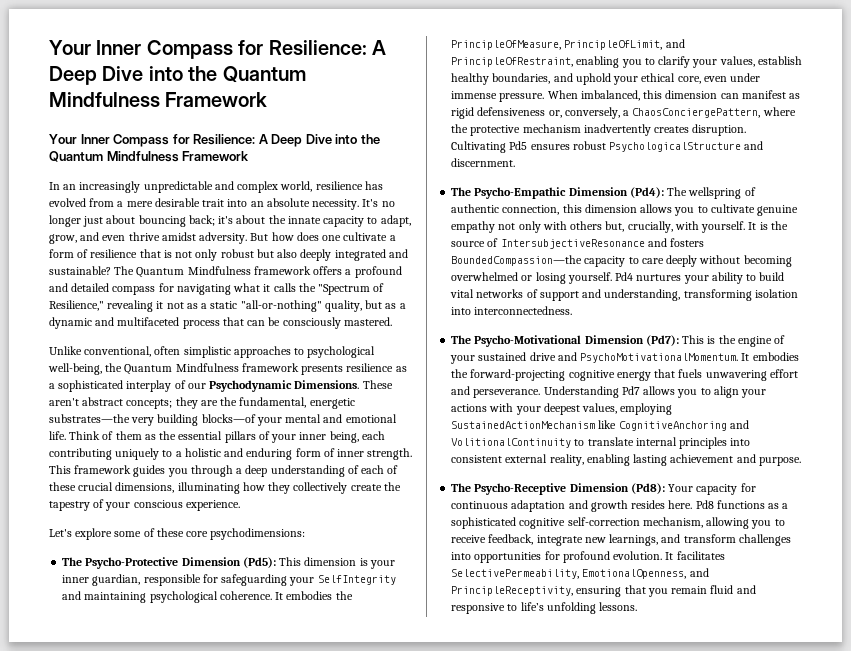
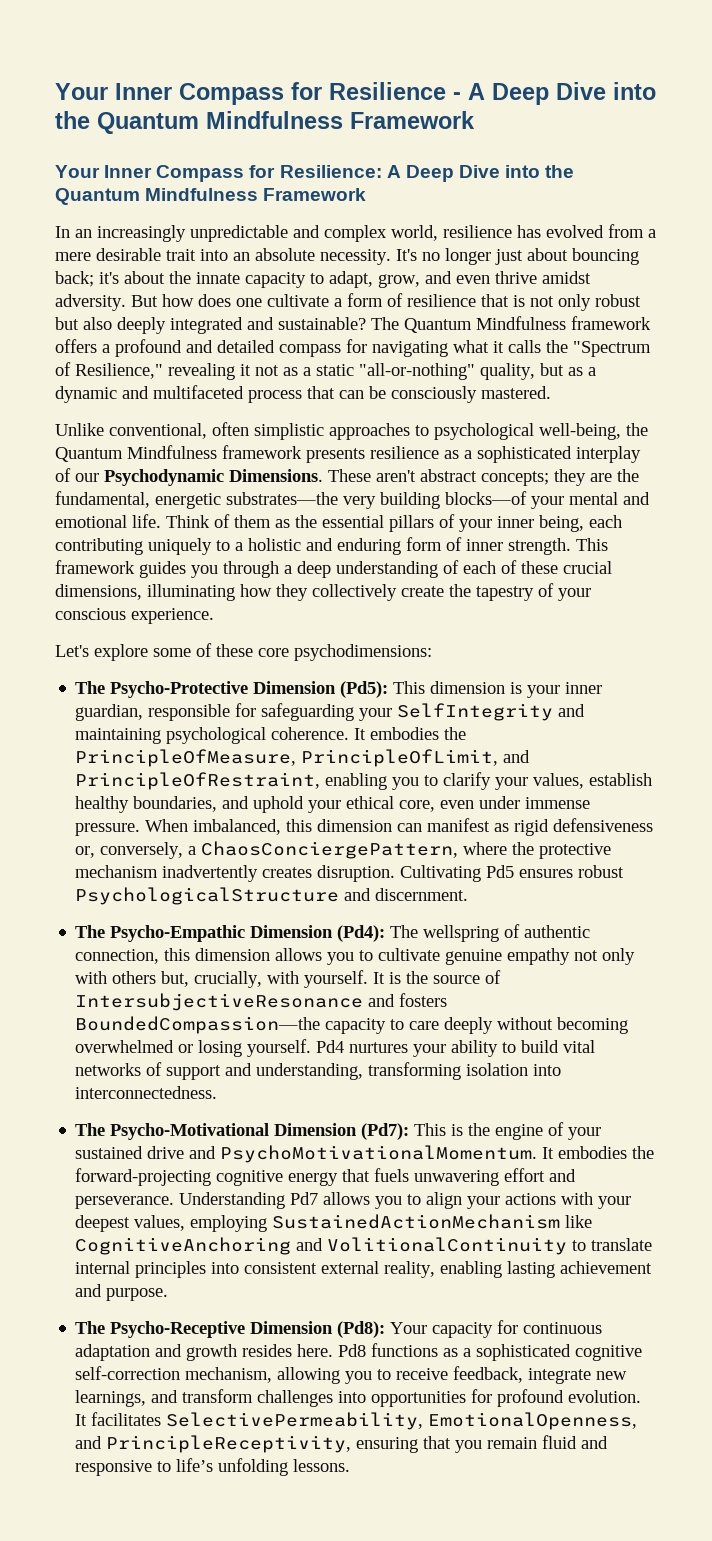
[49,40,367,59] Your Inner Compass for Resilience: -> [55,82,461,105] Your Inner Compass for Resilience -

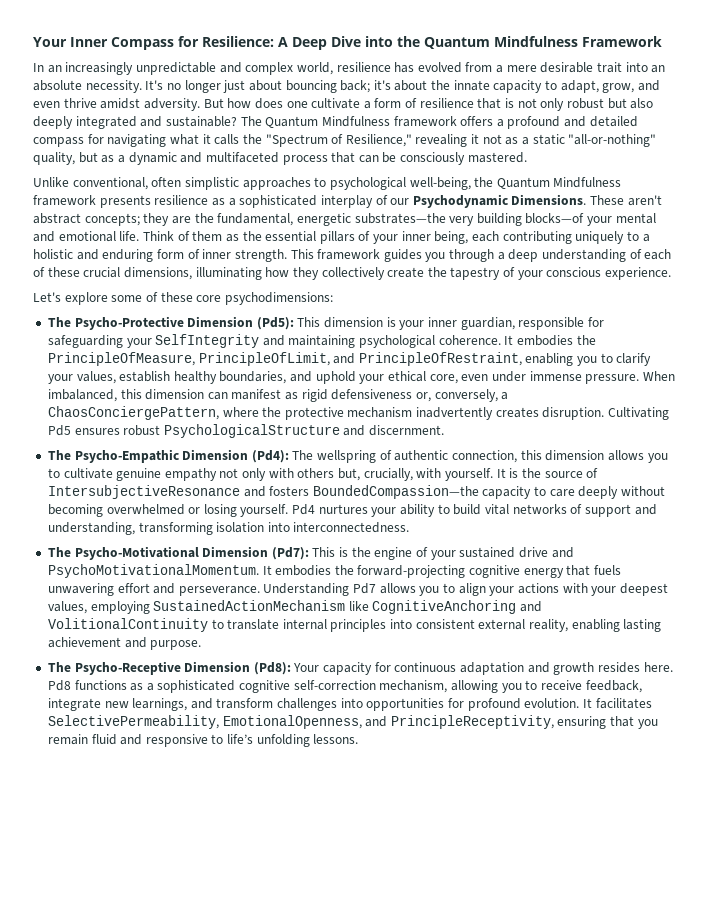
[55,82,656,105] [55,111,475,134] [55,165,276,182] Your Inner Compass for Resilience - A Deep Dive into the Quantum Mindfulness Framework // Your Inner Compass for -> [33,36,199,50] Your Inner Compass for

